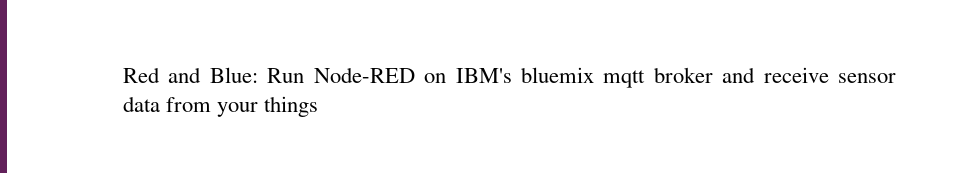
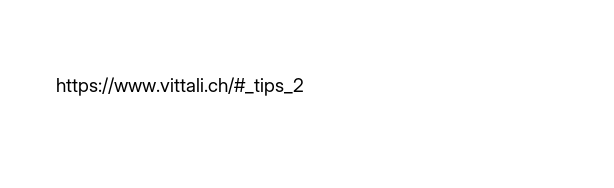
[123,67,896,88] [123,96,319,117] Red and Blue: Run Node-RED on IBM's bluemix mqtt broker and receive sensor data from your things -> [56,77,304,96] https://www.vittali.ch/#_tips_2

